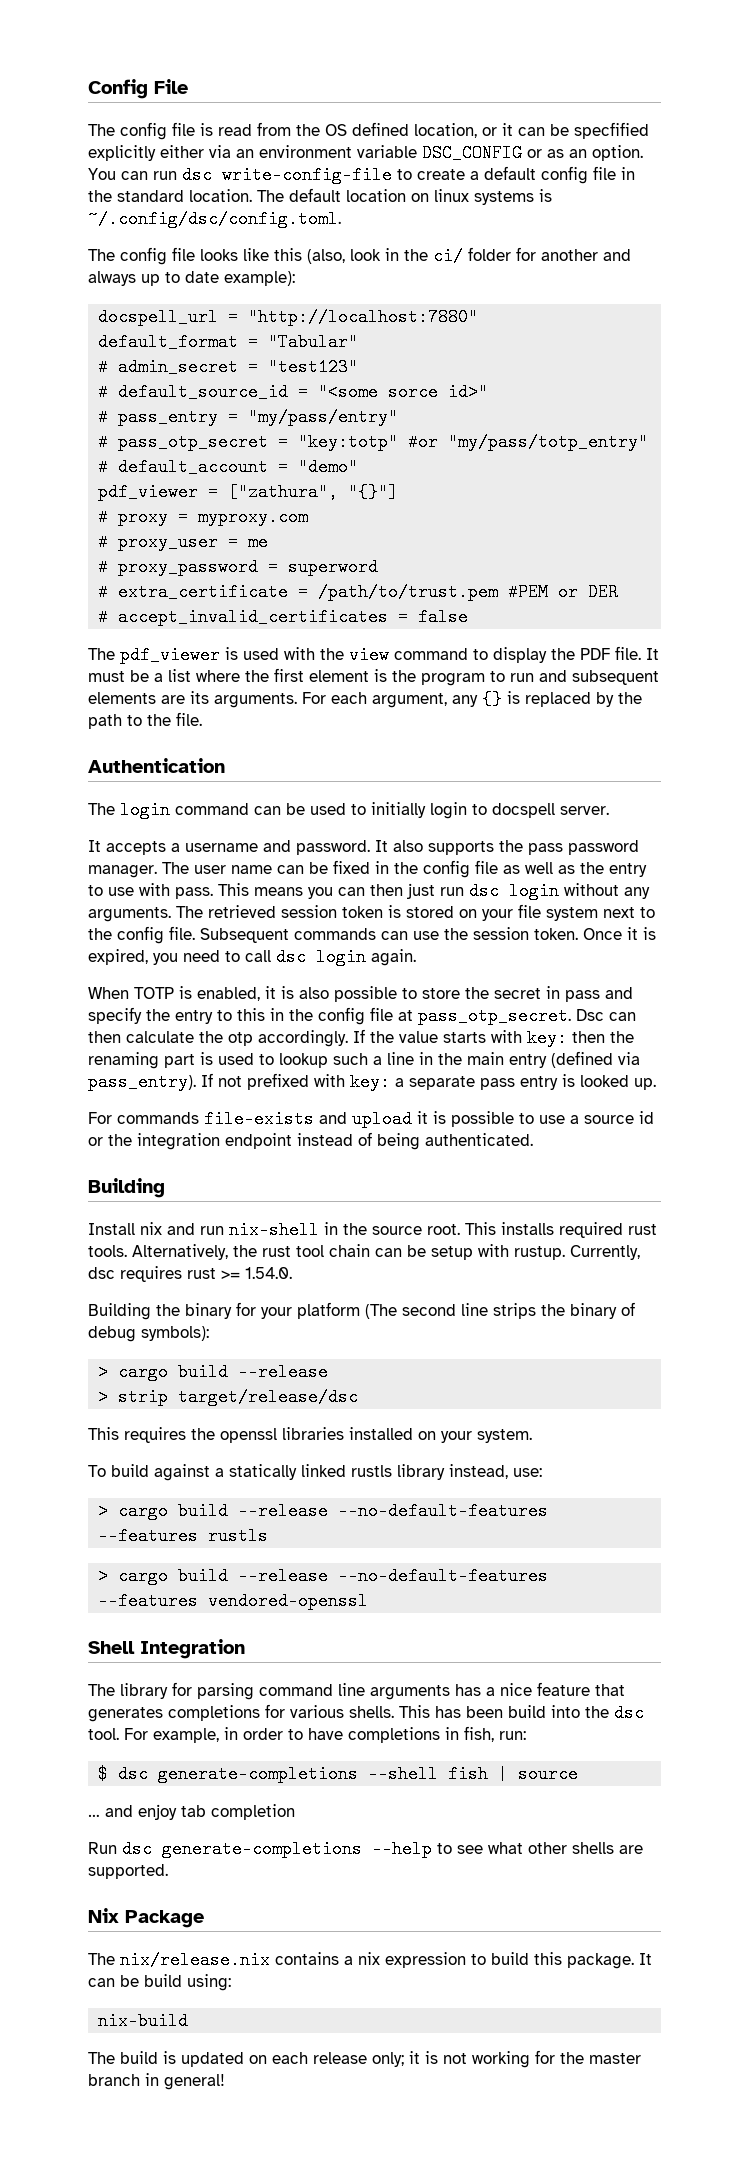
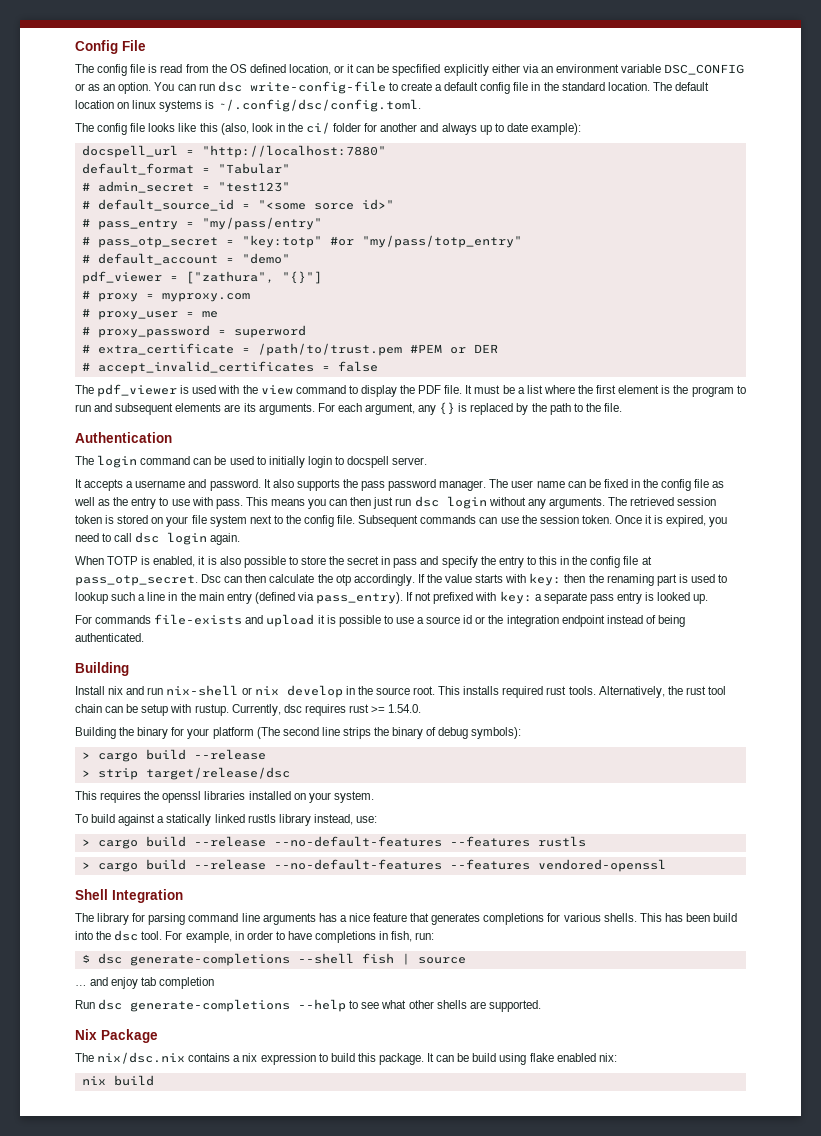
(319, 1230) none -> [241,685,343,698] or nix develop
[120,1951,270,1969] nix/release.nix -> [97,1052,186,1064] nix/dsc.nix
[187,1974,231,1991] [98,2012,189,2030] [88,2050,641,2068] [88,2073,225,2090] using: // nix-build // The build is updated on each release only; it is not working for the master branch in general! -> [499,1053,617,1065] [81,1075,154,1086] using flake enabled nix: // nix build

